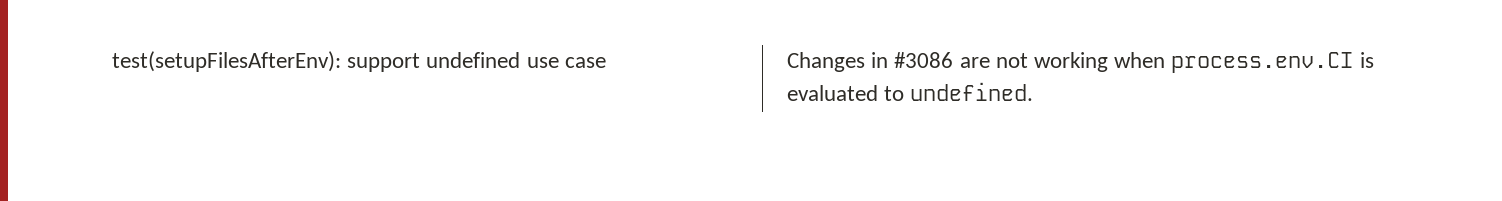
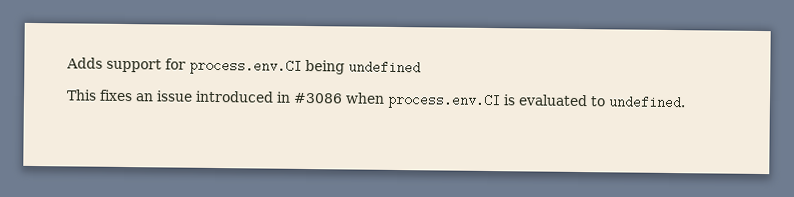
[112,51,606,72] [787,52,1109,72] test(setupFilesAfterEnv): support undefined use case // Changes in #3086 are not working -> [66,57,421,75] [66,89,343,104] Adds support for process.env.CI being undefined // This fixes an issue introduced in #3086

